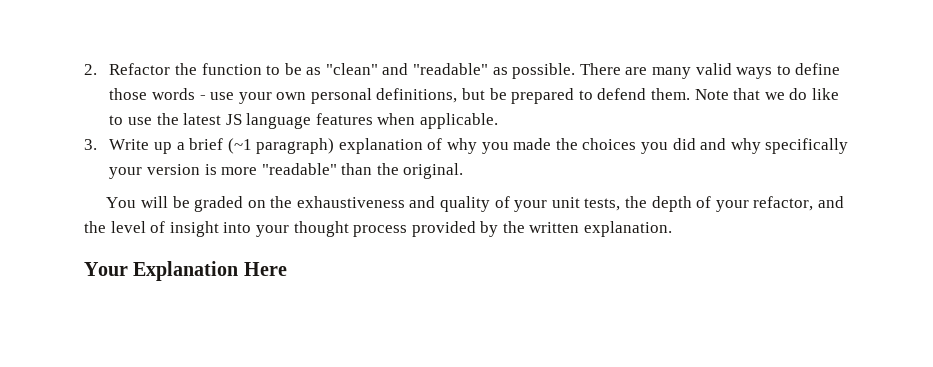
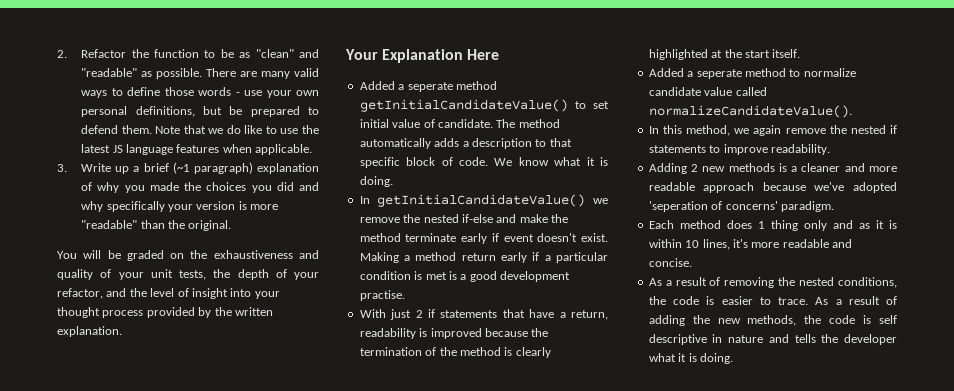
(287, 269) none -> [359,81,497,92] [359,99,609,112] [359,119,560,128] [359,138,572,149] [359,157,608,168] [359,176,393,187] [359,194,608,207] [359,214,568,223] [359,233,608,244] [359,252,608,263] [359,271,570,282] [359,290,405,301] [359,309,608,320] [359,328,549,339] [359,347,551,358] [648,49,801,60] [648,68,856,79] [648,87,767,96] [648,105,852,118] [648,125,897,136] [648,144,830,155] [648,163,897,174] [648,182,897,193] [648,201,834,212] [648,220,897,231] [648,239,852,250] [648,258,692,267] [648,277,897,288] [648,296,897,305] [648,315,897,326] [648,334,897,345] [648,353,733,364] // Added a seperate method getInitialCandidateValue() to set initial value of candidate. The method automatically adds a description to that specific block of code. We know what it is doing. // In getInitialCandidateValue() we remove the nested if-else and make the method terminate early if event doesn't exist. Making a method return early if a particular condition is met is a good development practise. // With just 2 if statements that have a return, readability is improved because the termination of the method is clearly highlighted at the start itself. // Added a seperate method to normalize candidate value called normalizeCandidateValue(). // In this method, we again remove the nested if statements to improve readability. // Adding 2 new methods is a cleaner and more readable approach because we've adopted 'seperation of concerns' paradigm. // Each method does 1 thing only and as it is within 10 lines, it's more readable and concise. // As a result of removing the nested conditions, the code is easier to trace. As a result of adding the new methods, the code is self descriptive in nature and tells the developer what it is doing.

